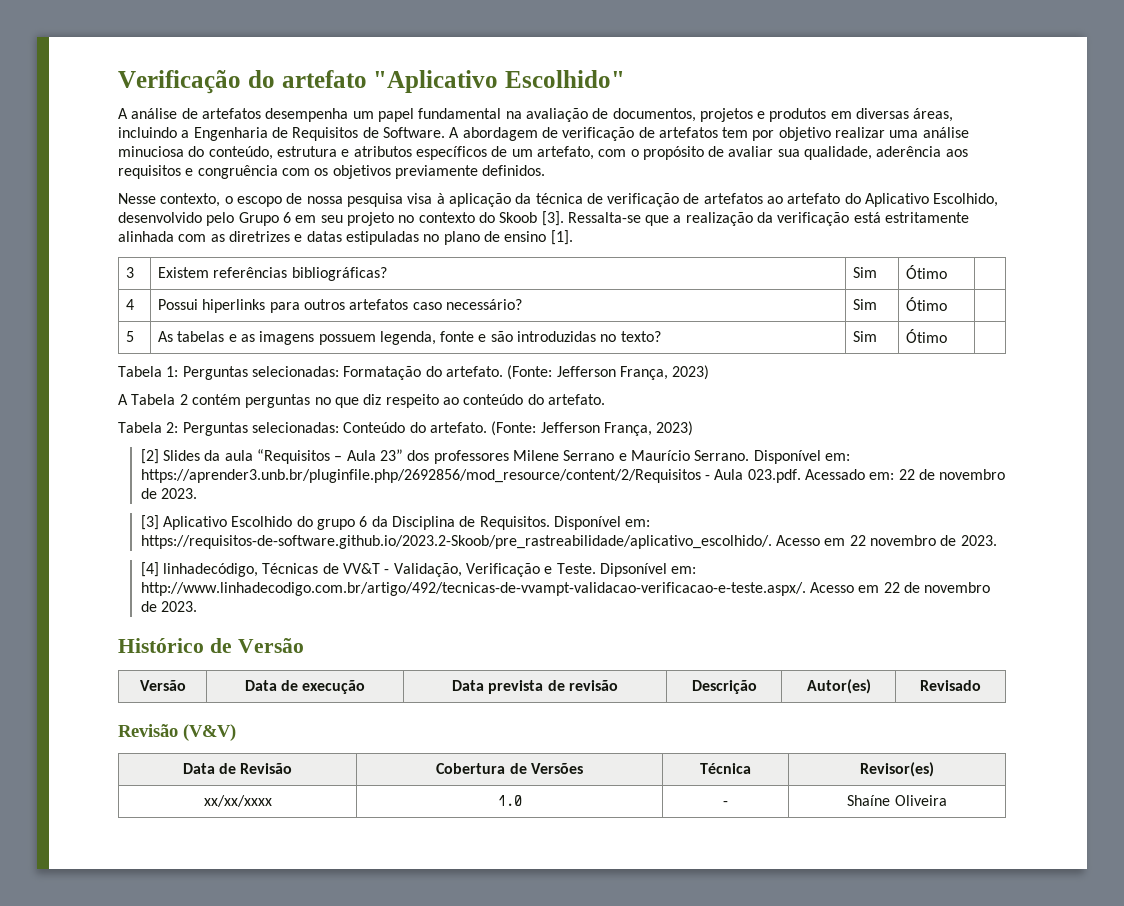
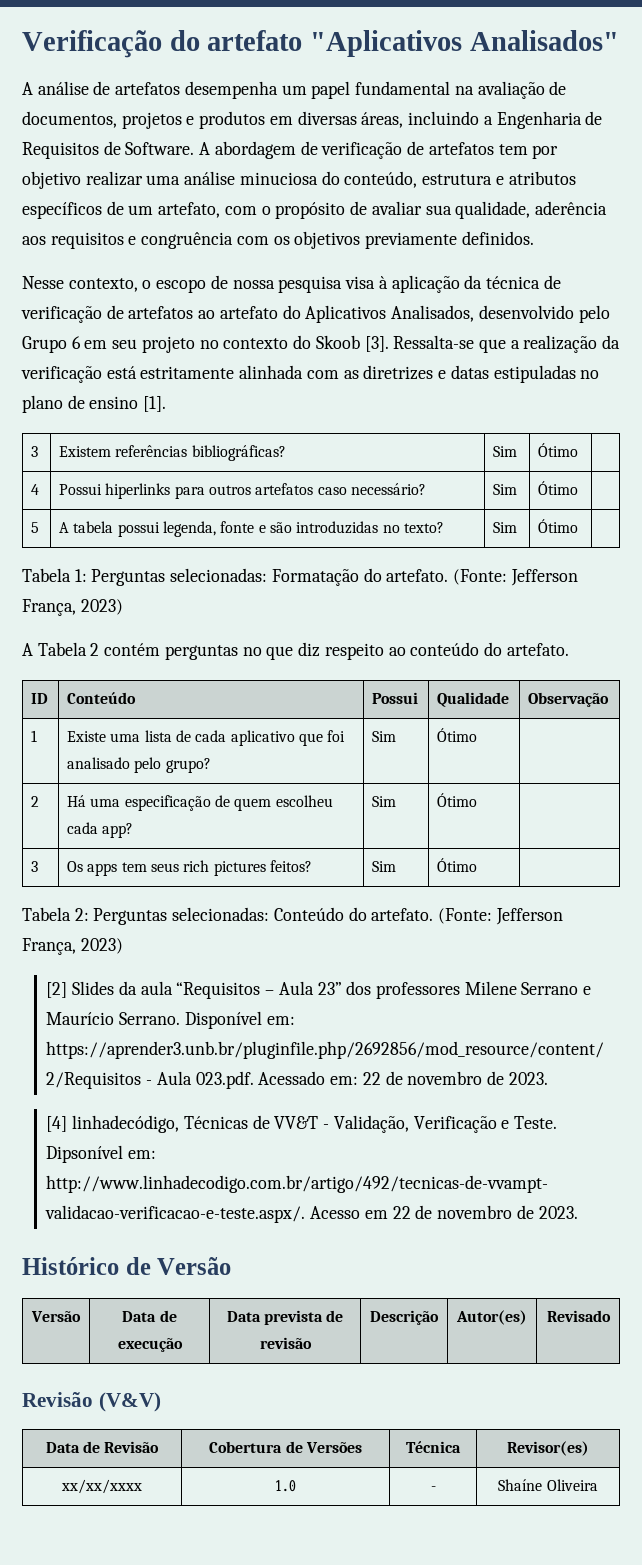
[373,70,625,93] "Aplicativo Escolhido" -> [310,30,619,57] "Aplicativos Analisados"
[865,193,999,207] Aplicativo Escolhido, -> [305,305,475,323] Aplicativos Analisados,
[157,331,376,345] As tabelas e as imagens possuem -> [59,521,160,537] A tabela possui
(605, 399) none -> [31,693,49,704] [67,692,137,704] [372,692,419,704] [437,692,510,707] [528,692,610,707] [31,730,38,742] [67,730,346,746] [67,757,211,773] [372,731,397,742] [437,728,478,742] [31,796,40,807] [67,795,333,811] [67,822,134,838] [372,796,397,807] [437,793,478,807] [31,861,39,872] [67,860,312,876] [372,861,397,872] [437,858,478,872] // ID | Conteúdo | Possui | Qualidade | Observação // 1 | Existe uma lista de cada aplicativo que foi analisado pelo grupo? | Sim | Ótimo | // 2 | Há uma especificação de quem escolheu cada app? | Sim | Ótimo | // 3 | Os apps tem seus rich pictures feitos? | Sim | Ótimo |
[140,515,651,530] [140,535,997,549] // [3] Aplicativo Escolhido do grupo 6 da Disciplina de Requisitos. Disponível em: https://requisitos-de-software.github.io/2023.2-Skoob/pre_rastreabilidade/aplicativo_escolhido/. Acesso em 22 novembro de 2023. -> (548, 1078) none

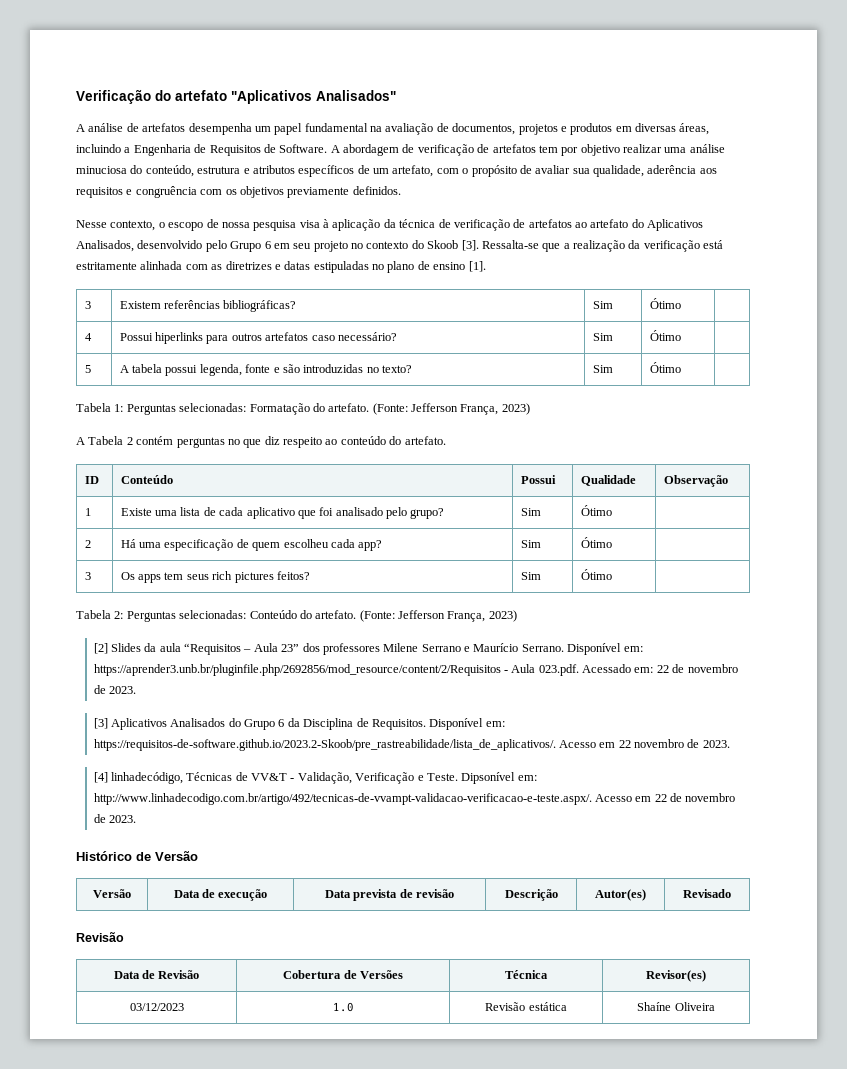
(548, 1078) none -> [93,718,505,730] [93,739,730,751] // [3] Aplicativos Analisados do Grupo 6 da Disciplina de Requisitos. Disponível em: https://requisitos-de-software.github.io/2023.2-Skoob/pre_rastreabilidade/lista_de_aplicativos/. Acesso em 22 novembro de 2023.
[98,1392,161,1412] (V&V) -> (124, 937) none
[61,1479,142,1494] xx/xx/xxxx -> [129,1003,184,1011] 03/12/2023
[430,1486,436,1491] - -> [485,1002,567,1011] Revisão estática

